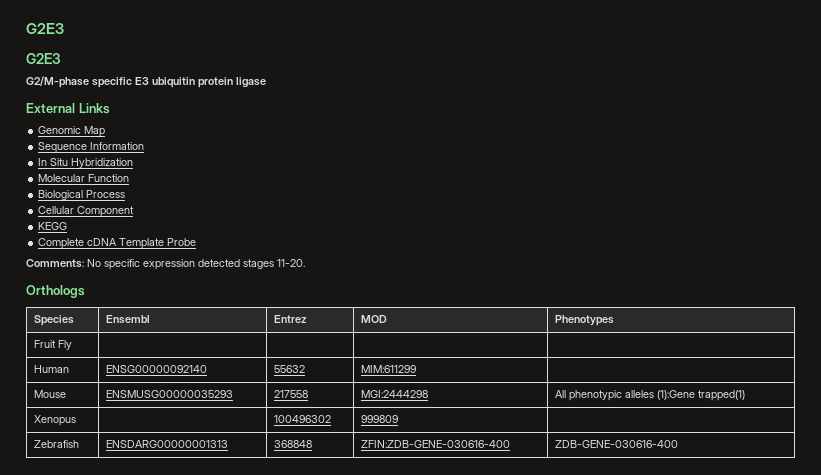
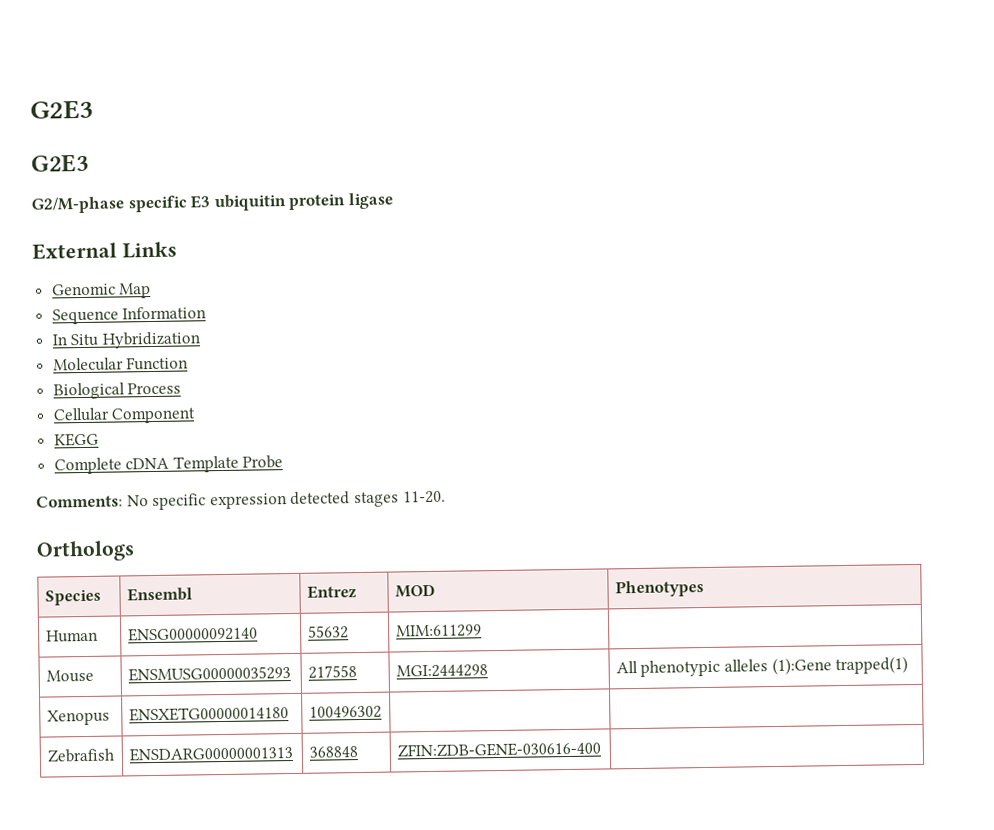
[33,340,72,350] // Fruit Fly | | | | -> (704, 589) none
(76, 420) none -> [128,706,289,722] ENSXETG00000014180
[360,415,398,423] 999809 -> (382, 712) none
[554,440,678,448] ZDB-GENE-030616-400 -> (601, 749) none

